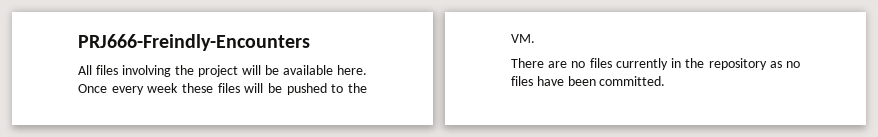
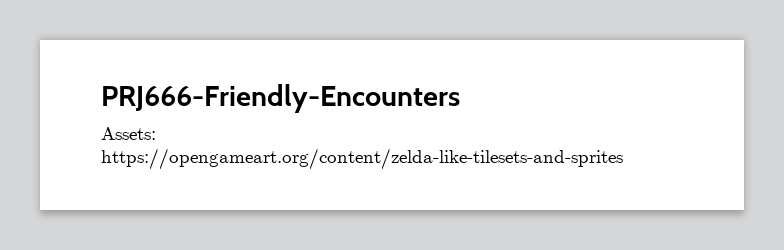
[78,34,310,51] [78,65,367,77] [78,83,367,95] [511,34,535,43] [511,58,800,70] [511,76,666,86] PRJ666-Freindly-Encounters // All files involving the project will be available here. Once every week these files will be pushed to the VM. // There are no files currently in the repository as no files have been committed. -> [101,84,460,113] [101,127,156,140] [101,148,623,170] PRJ666-Friendly-Encounters // Assets: https://opengameart.org/content/zelda-like-tilesets-and-sprites

